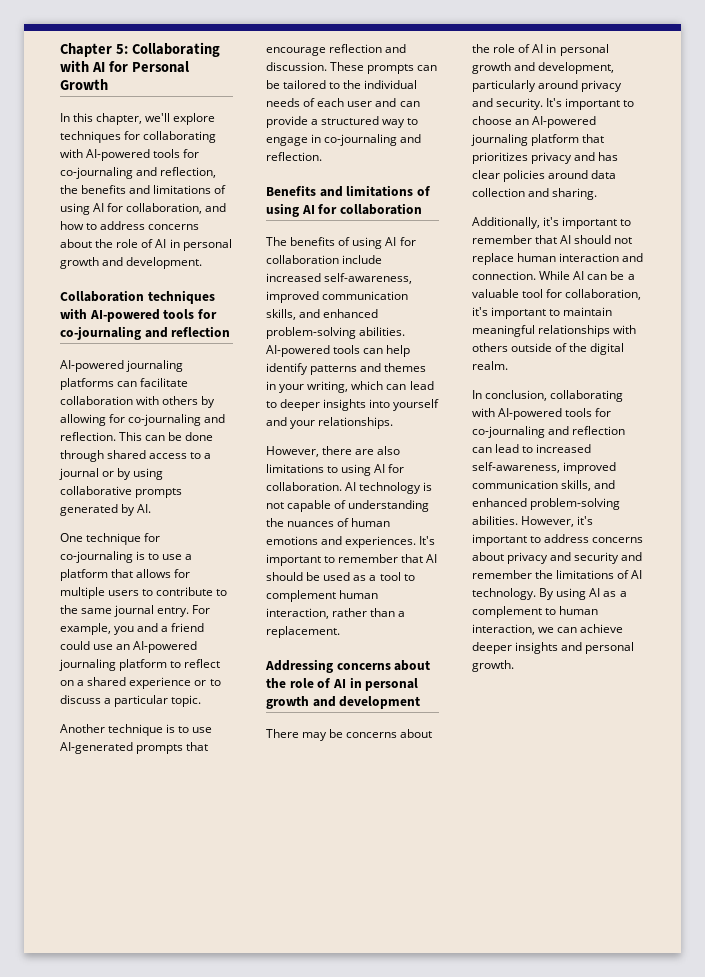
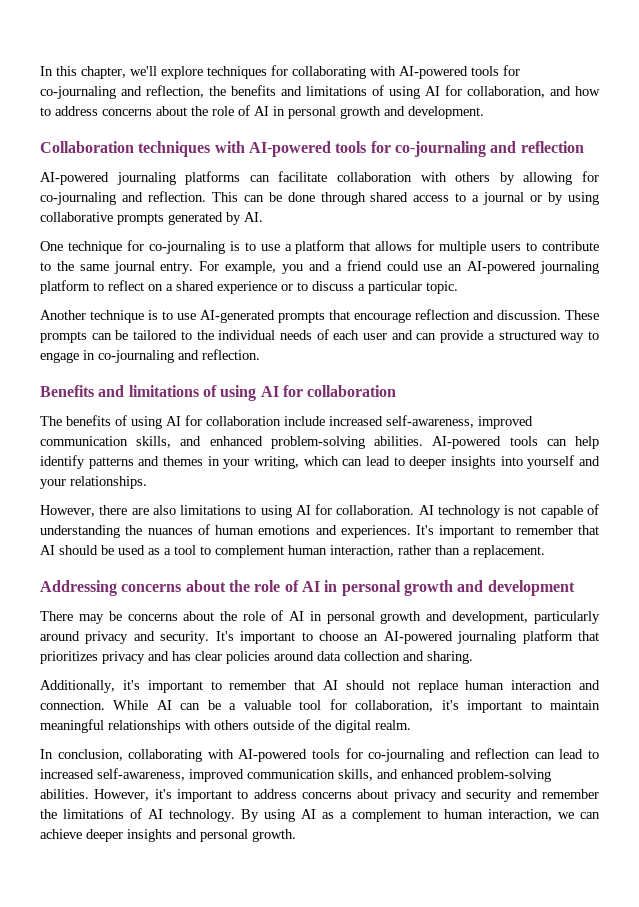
[60,42,220,57] [60,60,189,73] [60,79,108,90] Chapter 5: Collaborating with AI for Personal Growth // -> (40, 71) none

